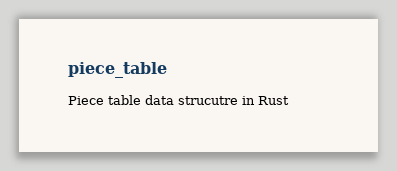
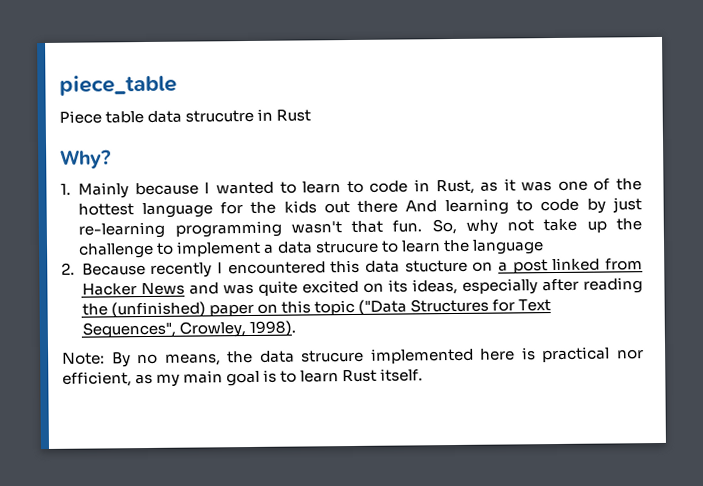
(289, 100) none -> [60,149,112,169] [60,178,642,199] [78,197,643,219] [78,218,643,239] [78,239,544,259] [61,257,643,278] [81,277,643,296] [81,298,551,318] [81,320,296,338] [62,346,644,368] [62,368,424,387] // Why? // 1. Mainly because I wanted to learn to code in Rust, as it was one of the hottest language for the kids out there And learning to code by just re-learning programming wasn't that fun. So, why not take up the challenge to implement a data strucure to learn the language // 2. Because recently I encountered this data stucture on a post linked from Hacker News and was quite excited on its ideas, especially after reading the (unfinished) paper on this topic ("Data Structures for Text Sequences", Crowley, 1998). // Note: By no means, the data strucure implemented here is practical nor efficient, as my main goal is to learn Rust itself.

